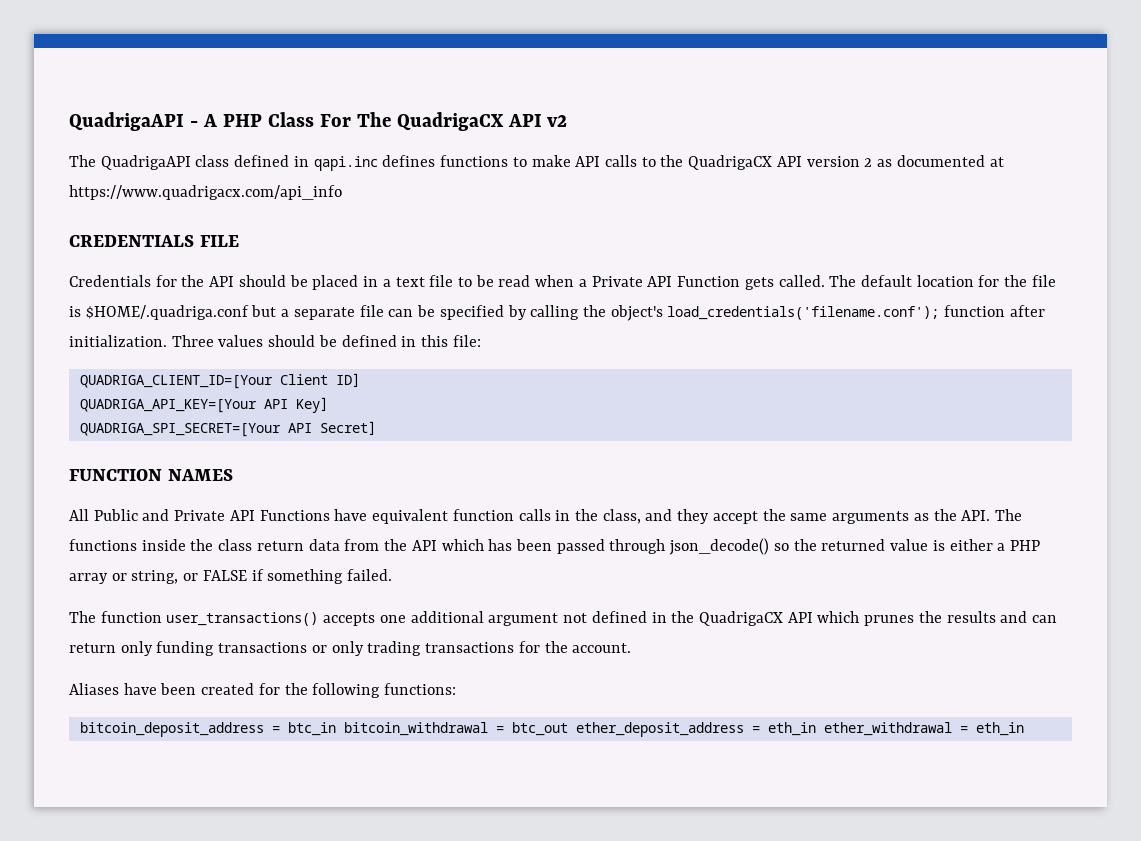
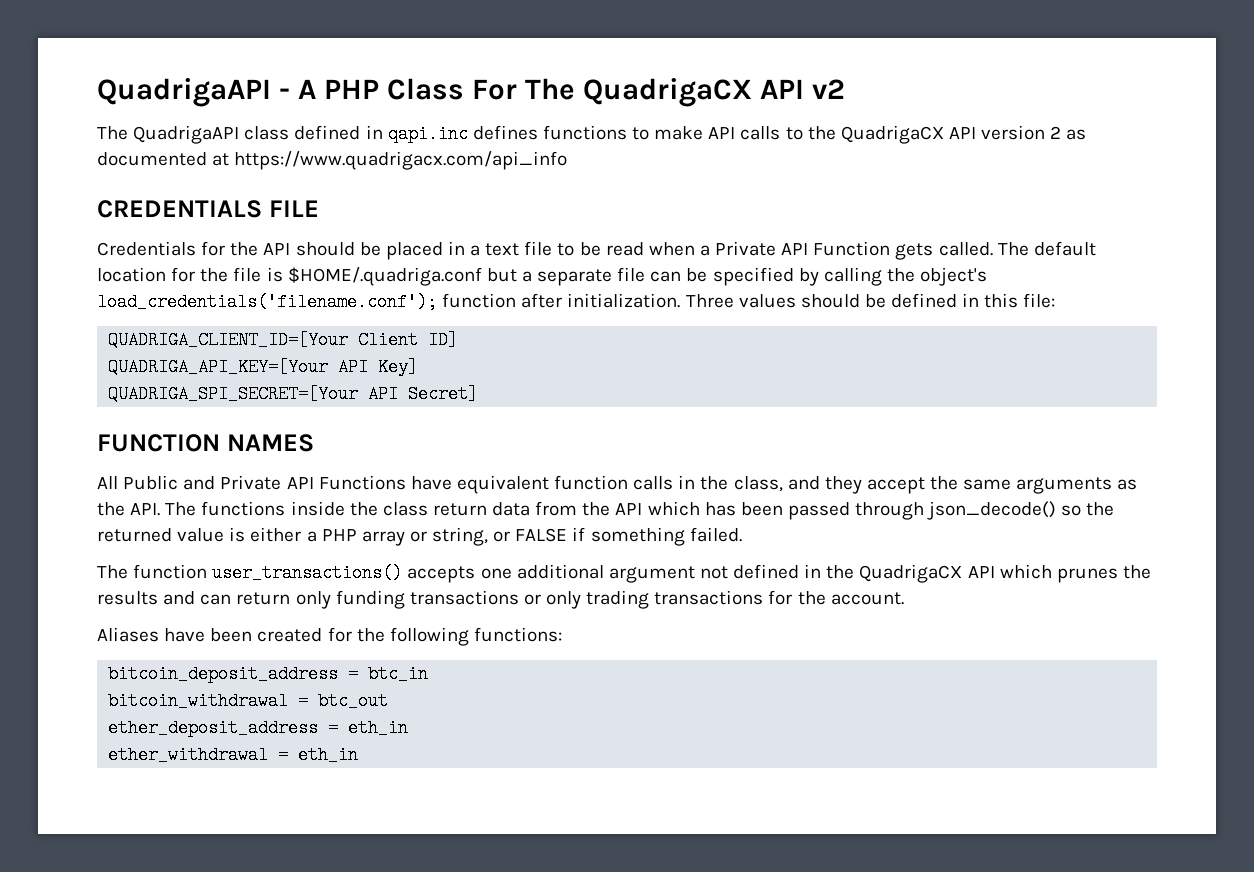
(336, 729) none -> (429, 674) //
(568, 729) none -> (389, 701) //
(816, 729) none -> (409, 728) //

